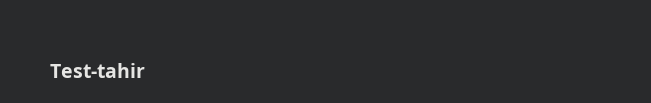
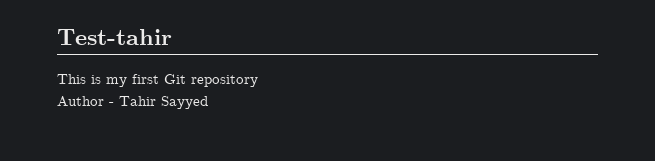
(145, 70) none -> [57,74,258,87] [57,96,208,109] // This is my first Git repository // Author - Tahir Sayyed

